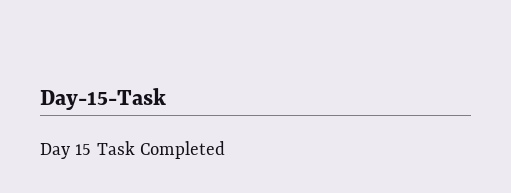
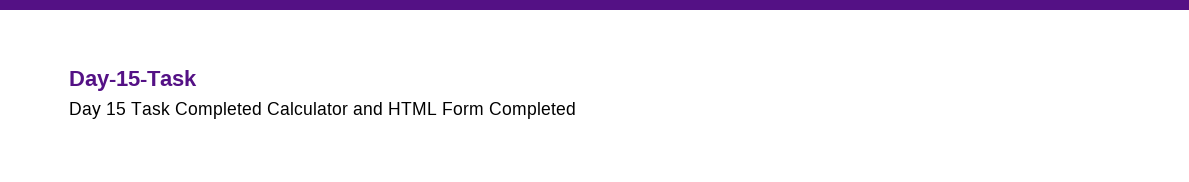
(225, 150) none -> [267,102,576,119] Calculator and HTML Form Completed

